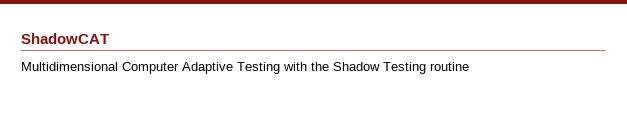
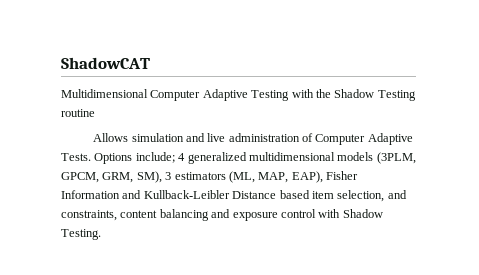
(469, 66) none -> [93,133,413,145] [61,152,416,164] [61,171,358,183] [61,190,407,202] [61,209,383,221] [61,229,101,240] // Allows simulation and live administration of Computer Adaptive Tests. Options include; 4 generalized multidimensional models (3PLM, GPCM, GRM, SM), 3 estimators (ML, MAP, EAP), Fisher Information and Kullback-Leibler Distance based item selection, and constraints, content balancing and exposure control with Shadow Testing.

